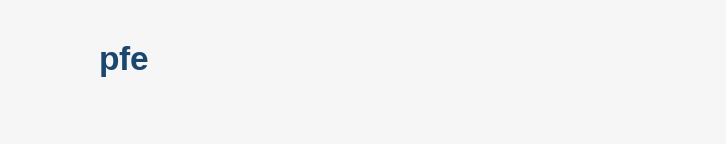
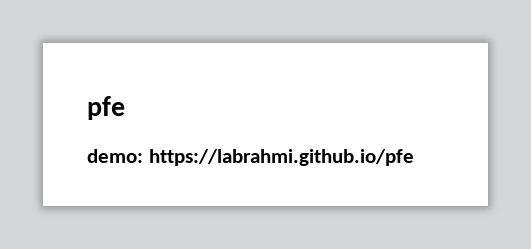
(149, 61) none -> [87,149,414,166] // demo: https://labrahmi.github.io/pfe

